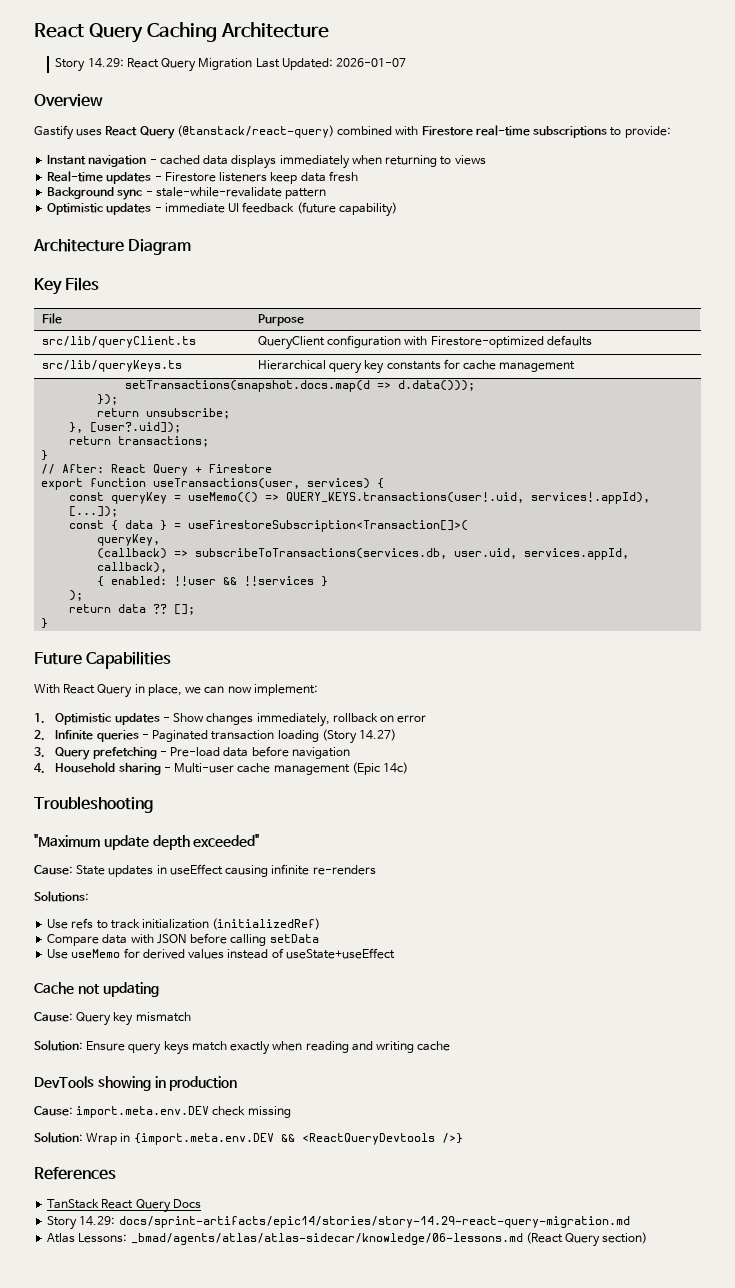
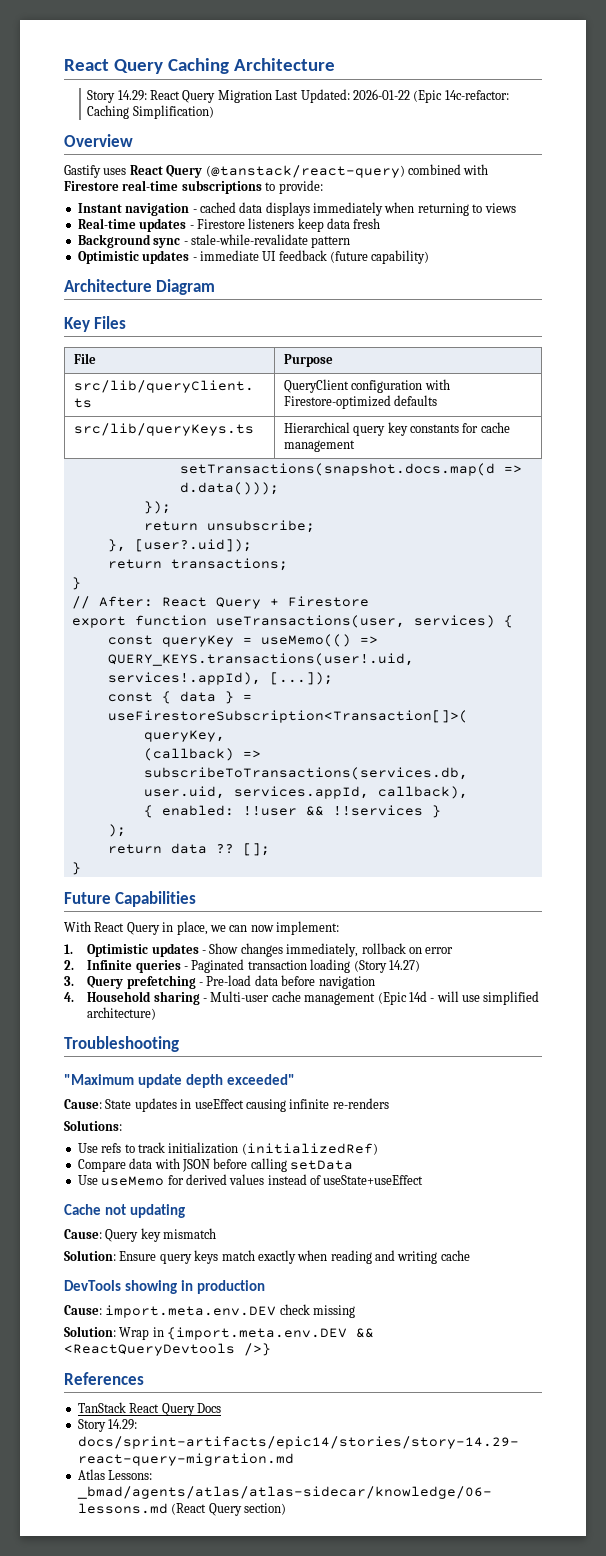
[336,58,407,67] 2026-01-07 -> [352,89,509,103] [87,105,214,119] 2026-01-22 (Epic 14c-refactor: Caching Simplification)
[383,762,409,774] 14c) -> [408,991,540,1005] [87,1007,157,1020] 14d - will use simplified architecture)

